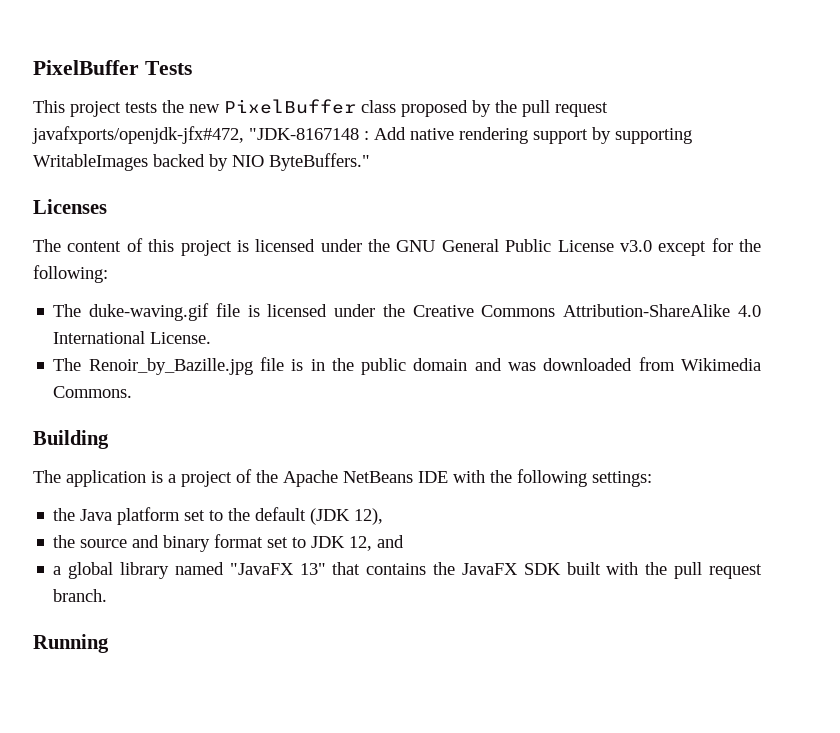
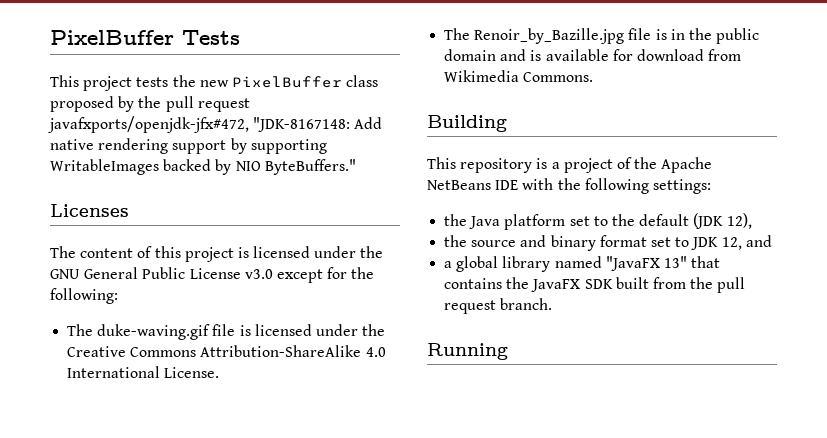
[249,128,369,140] "JDK-8167148 : -> [253,117,351,132] "JDK-8167148:
[508,358,633,371] was downloaded -> [530,49,704,61] is available for download
[33,470,146,487] The application -> [427,157,533,173] This repository
[606,562,639,575] with -> [652,277,686,289] from

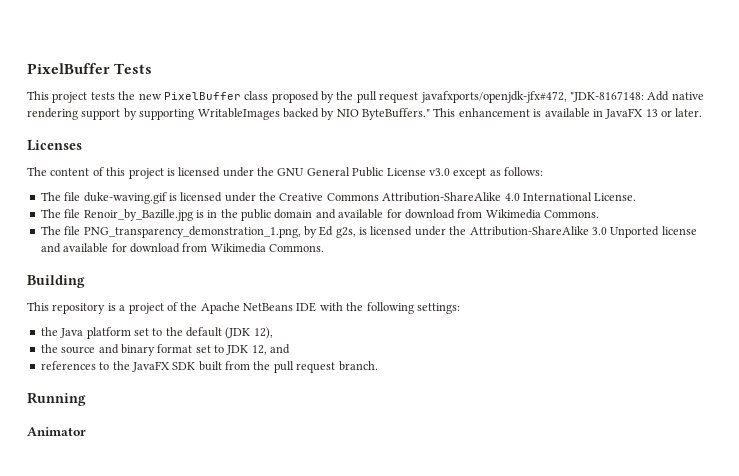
(356, 167) none -> [433,108,703,119] This enhancement is available in JavaFX 13 or later.
[327,267,375,279] [50,288,118,304] [67,324,236,340] for the following: // The duke-waving.gif file -> [489,167,543,176] [40,192,167,204] as follows: // The file duke-waving.gif
[474,28,652,44] Renoir_by_Bazille.jpg file -> [64,209,193,221] file Renoir_by_Bazille.jpg
[530,50,542,61] is -> [338,209,599,219] [40,226,697,238] [40,243,61,253] available for download from Wikimedia Commons. // The file PNG_transparency_demonstration_1.png, by Ed g2s, is licensed under the Attribution-ShareAlike 3.0 Unported license and
[444,256,721,272] [444,278,503,289] a global library named "JavaFX 13" that contains -> [40,361,110,370] references to
(508, 351) none -> [27,427,86,436] // Animator

